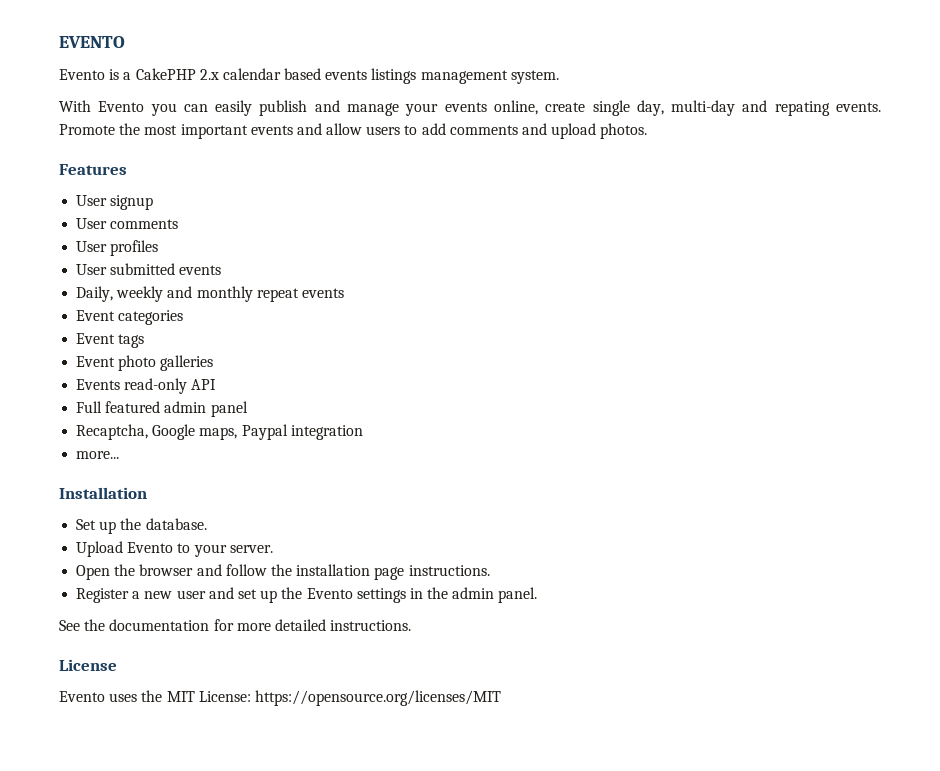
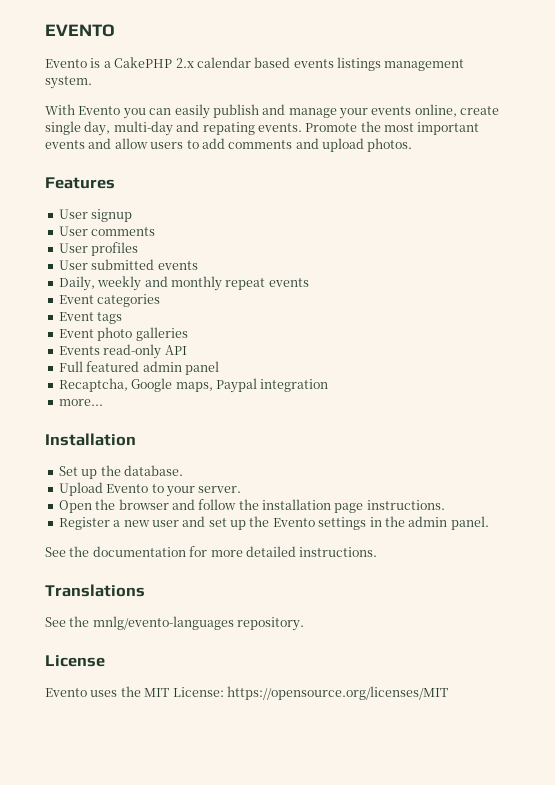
(412, 625) none -> [45,584,145,597] [45,616,305,631] // Translations // See the mnlg/evento-languages repository.

